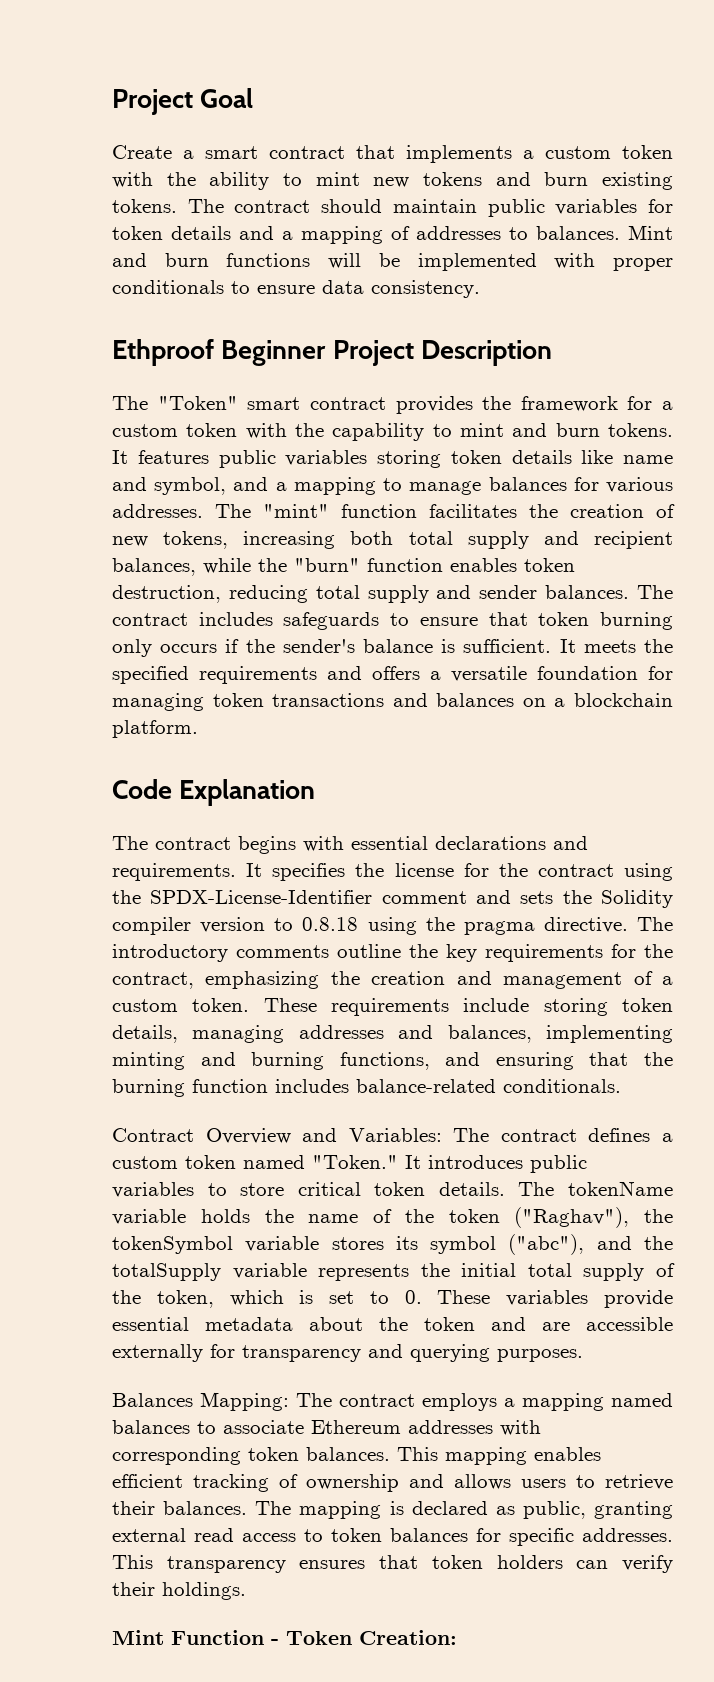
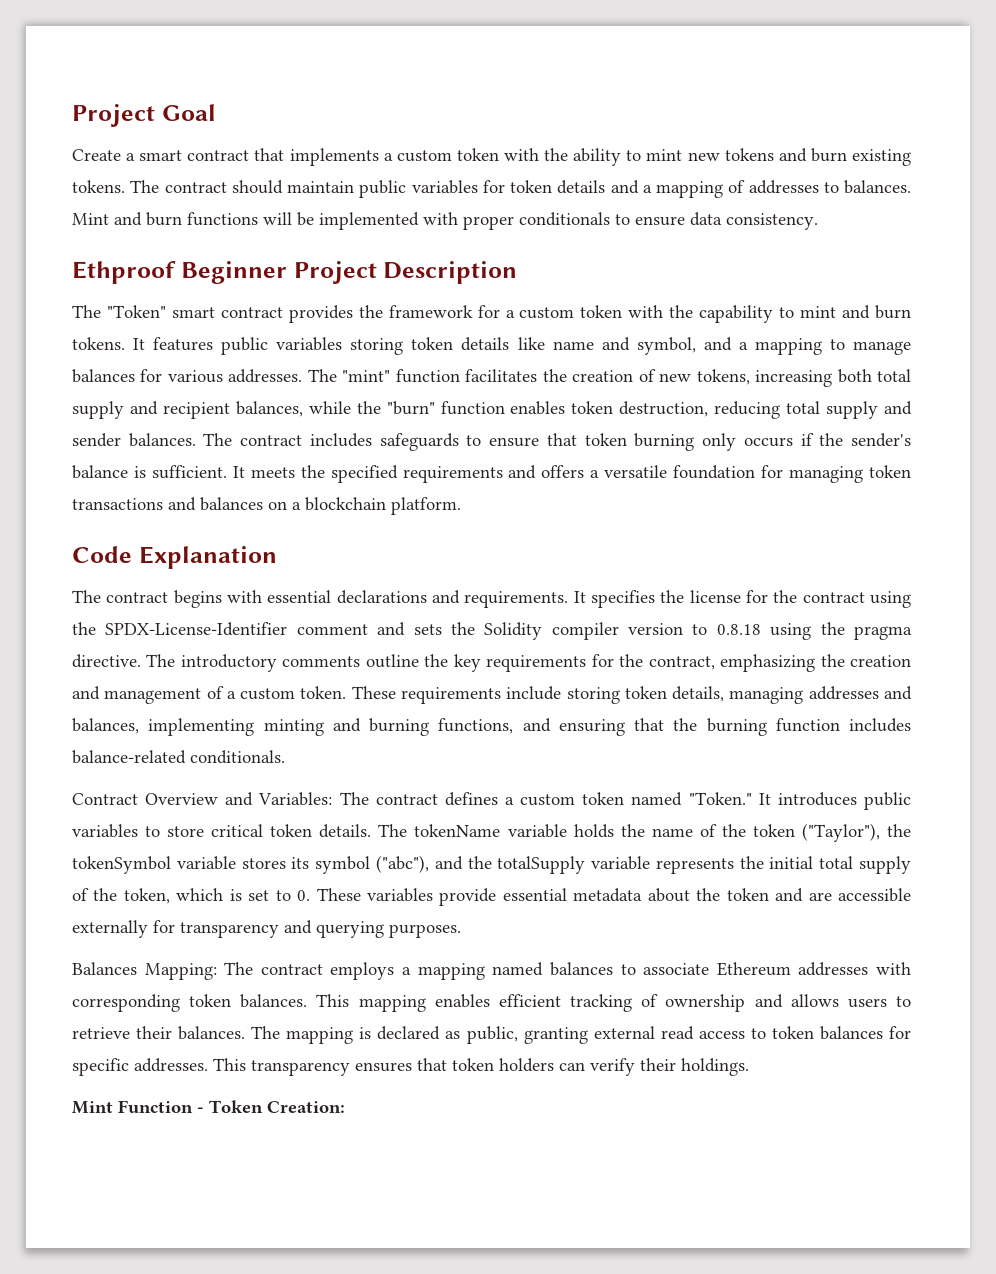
[514,1207,630,1228] ("Raghav"), -> [801,823,880,842] ("Taylor"),

